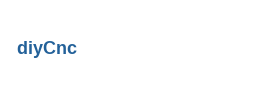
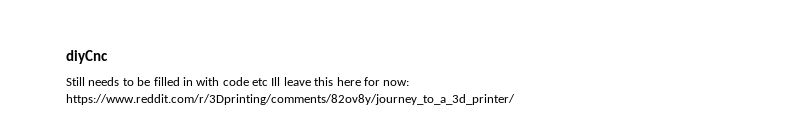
(77, 49) none -> [66,77,410,86] [66,94,515,105] // Still needs to be filled in with code etc Ill leave this here for now: https://www.reddit.com/r/3Dprinting/comments/82ov8y/journey_to_a_3d_printer/

